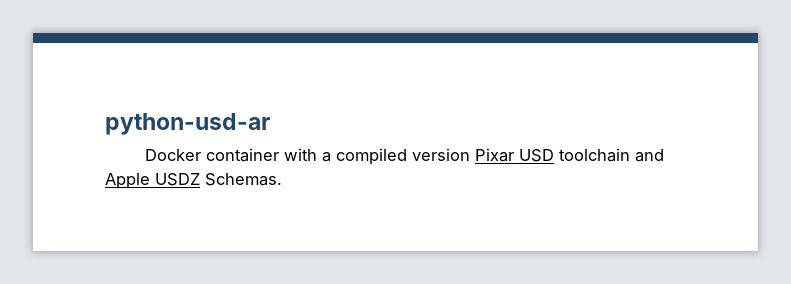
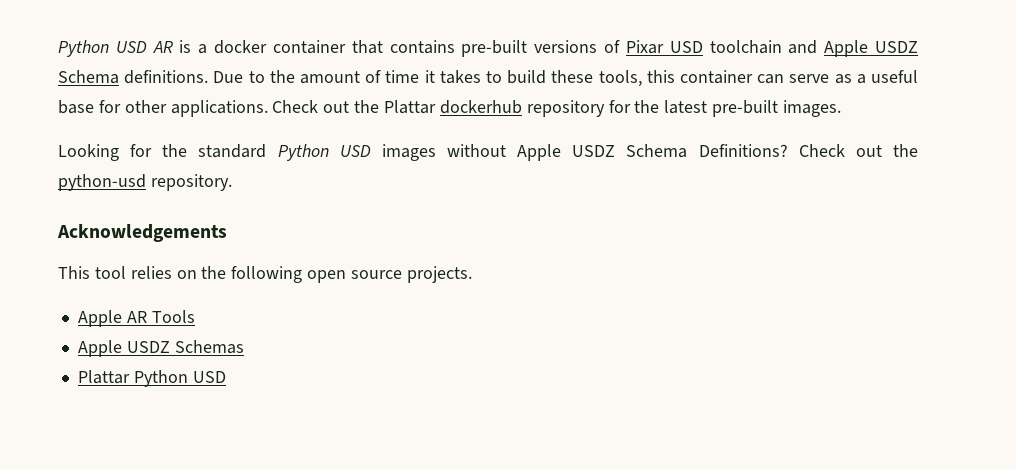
[105,113,270,135] [144,148,470,165] python-usd-ar // Docker container with a compiled version -> [58,40,621,57] Python USD AR is a docker container that contains pre-built versions of
[205,173,282,186] Schemas. -> [58,70,919,87] [58,100,842,117] [58,144,918,161] [58,174,232,191] [57,224,227,242] [58,266,472,283] [77,310,195,327] [77,340,244,357] [77,370,226,387] Schema definitions. Due to the amount of time it takes to build these tools, this container can serve as a useful base for other applications. Check out the Plattar dockerhub repository for the latest pre-built images. // Looking for the standard Python USD images without Apple USDZ Schema Definitions? Check out the python-usd repository. // Acknowledgements // This tool relies on the following open source projects. // Apple AR Tools // Apple USDZ Schemas // Plattar Python USD

